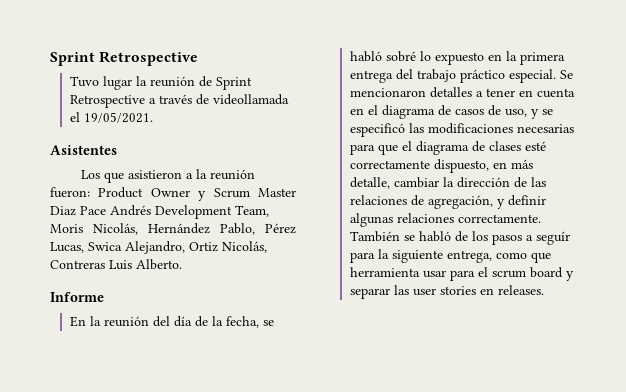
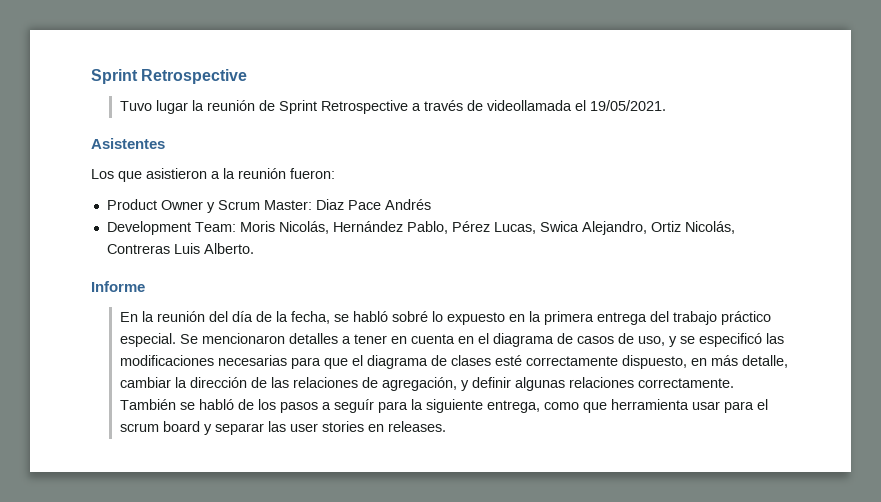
(90, 192) none -> (335, 173) //
[258,188,296,197] Master -> [263,200,312,210] Master:
[155,205,269,219] Development Team, -> [106,221,236,235] // Development Team:

